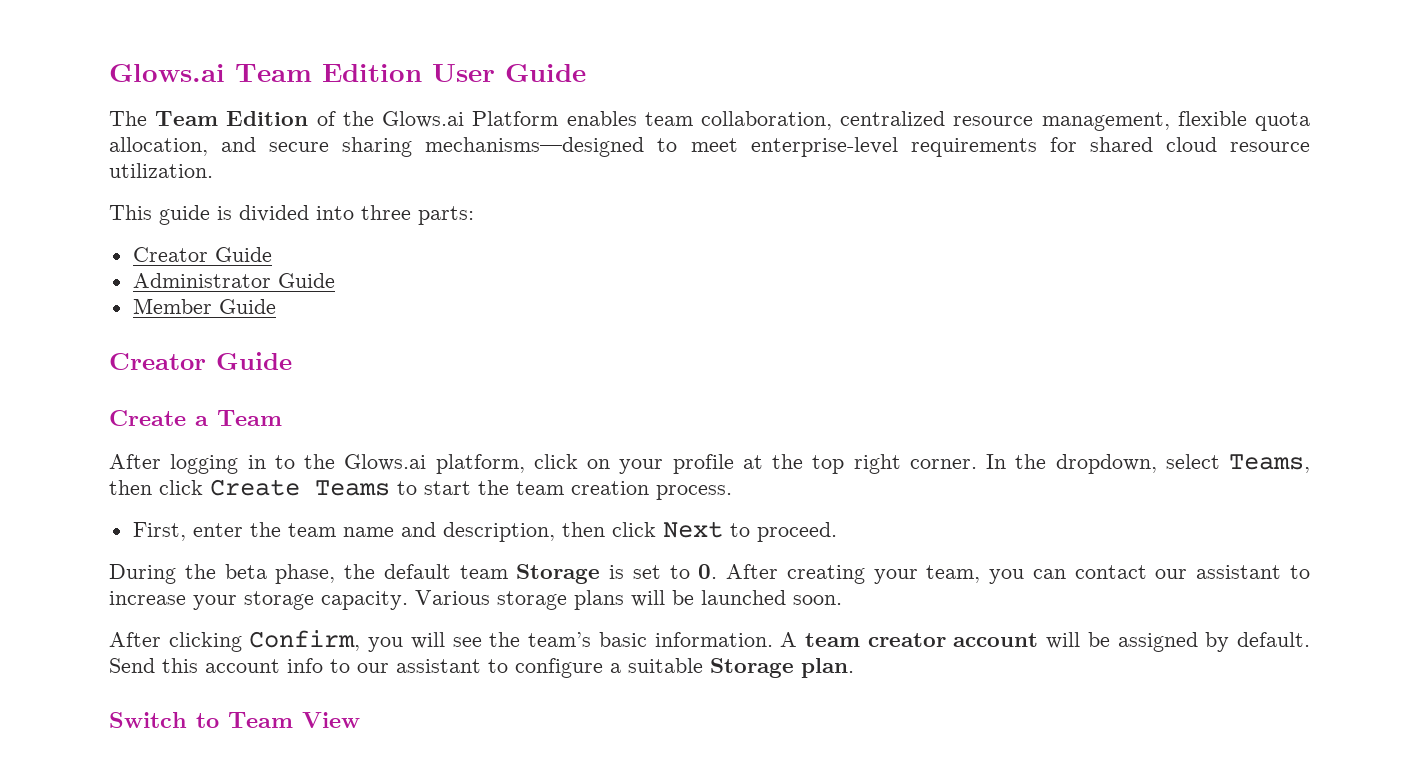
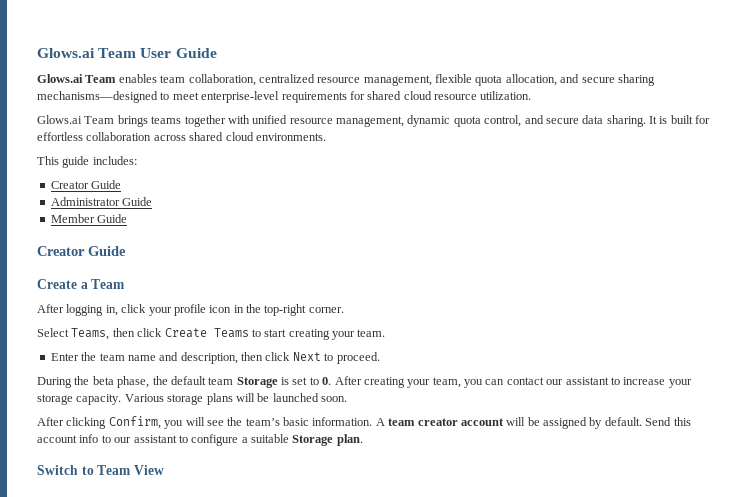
[109,64,422,82] Glows.ai Team Edition -> [37,48,137,58] Glows.ai Team
[109,111,559,128] The Team Edition of the Glows.ai Platform -> [37,74,117,83] Glows.ai Team
[109,205,474,225] This guide is divided into three parts: -> [37,115,711,127] [37,132,326,141] [37,156,137,168] Glows.ai Team brings teams together with unified resource management, dynamic quota control, and secure data sharing. It is built for effortless collaboration across shared cloud environments. // This guide includes:
[247,454,1220,474] in to the Glows.ai platform, click on your profile at the top right corner. In the dropdown, select -> [105,304,344,316] [37,328,69,337] in, click your profile icon in the top-right corner. // Select
[478,480,732,500] [132,522,243,541] the team creation process. // First, enter -> [288,329,386,340] [50,353,79,361] creating your team. // Enter

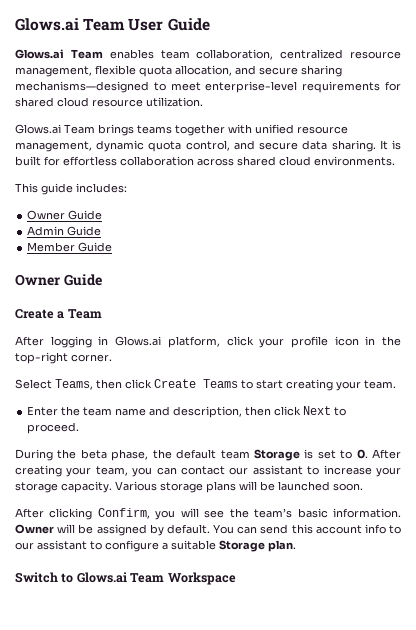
[50,180,122,189] [50,197,120,206] Creator Guide // Administrator -> [27,210,103,220] [27,226,65,236] Owner Guide // Admin
[37,246,85,256] Creator -> [15,274,60,286] Owner
[105,305,118,316] in, -> [98,336,220,348] in Glows.ai platform,
[375,418,504,426] A team creator account -> [15,524,54,534] Owner
[645,417,672,426] Send -> [212,524,289,534] You can send
[97,465,164,475] Team View -> [76,572,236,585] Glows.ai Team Workspace

